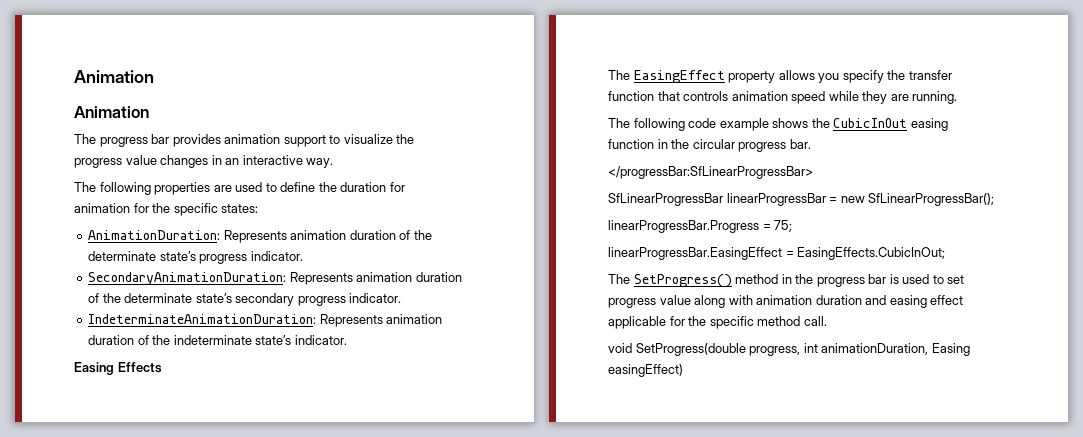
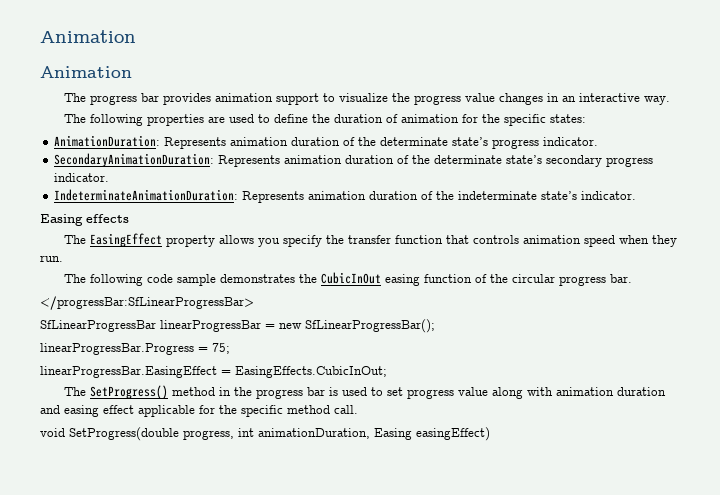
[389,182,405,192] for -> [386,114,399,123] of
[117,362,162,373] Effects -> [86,214,129,223] effects
[828,91,958,104] while they are running. -> [619,235,678,247] [40,255,63,262] when they run.
[719,118,809,131] example shows -> [177,274,296,286] sample demonstrates
[657,139,668,149] in -> [475,274,488,283] of

